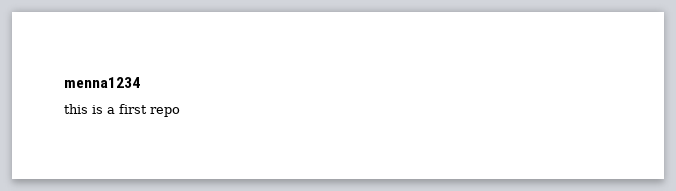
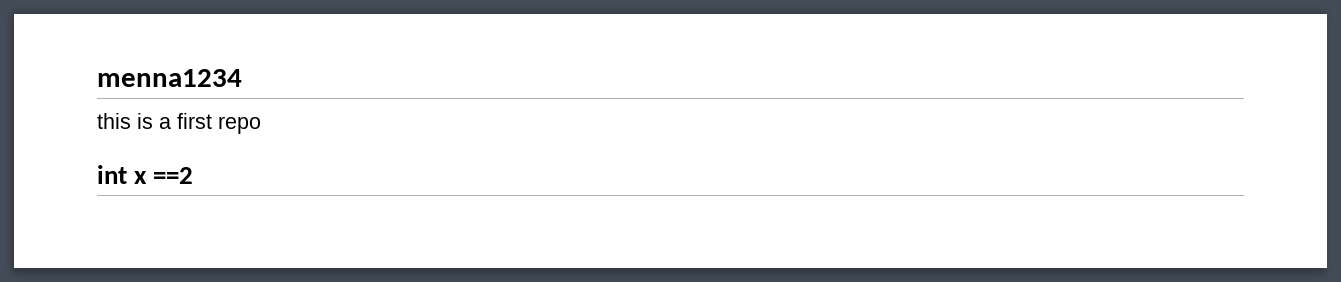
(180, 112) none -> [97,165,194,184] // int x ==2

